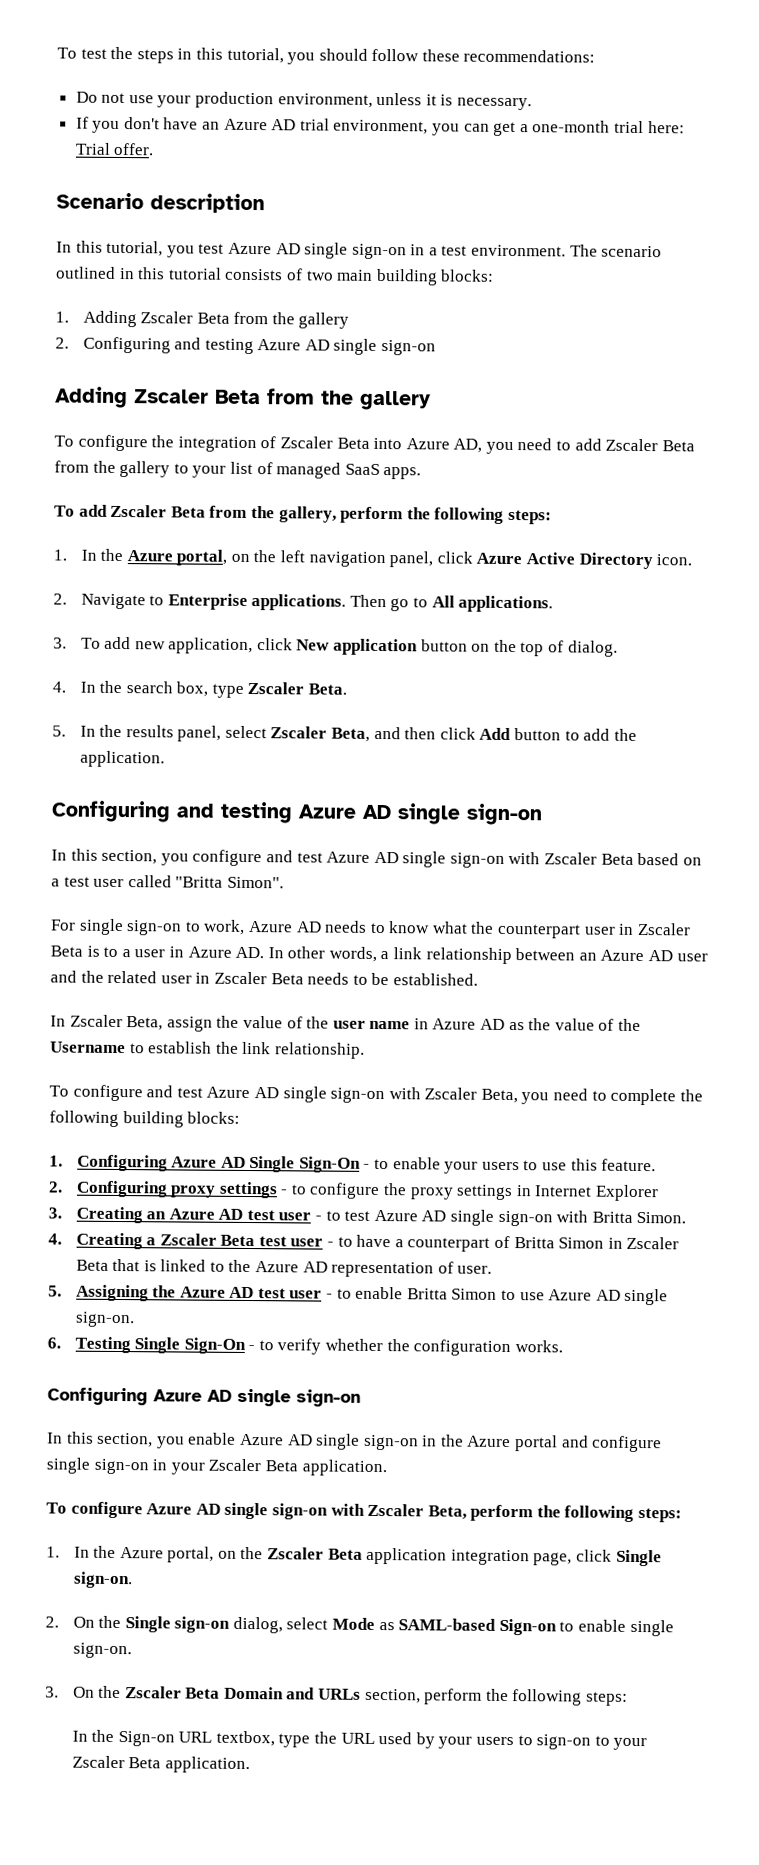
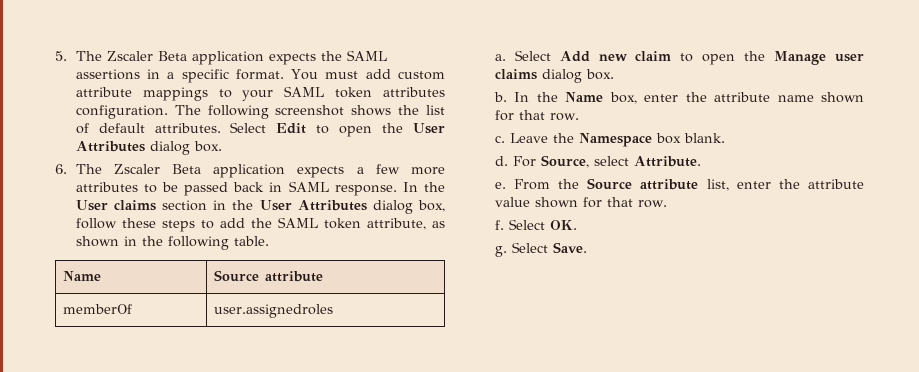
[57,46,596,65] [75,91,533,111] [75,116,685,137] [74,142,155,156] [56,192,265,214] [56,240,663,260] [56,266,495,286] [55,310,350,329] [55,336,437,356] [55,386,431,411] [54,434,695,455] [54,460,422,480] [54,504,552,525] [53,548,693,570] [53,593,554,613] [53,636,618,657] [52,680,348,698] [52,724,637,742] [79,750,165,768] [51,800,542,826] [51,848,702,868] [51,875,284,889] [51,918,691,939] [50,945,708,965] [50,970,478,986] [50,1014,642,1032] [50,1041,365,1059] [49,1084,703,1106] [49,1110,241,1128] [49,1154,657,1174] [48,1180,660,1202] [48,1206,687,1227] [48,1232,680,1252] [75,1258,493,1278] [48,1284,669,1306] [74,1311,135,1328] [47,1336,563,1357] [47,1387,361,1407] [47,1431,663,1453] [46,1457,387,1477] [46,1501,683,1523] [46,1545,662,1567] [72,1571,133,1589] [45,1615,674,1637] [72,1642,132,1659] [45,1685,629,1706] [71,1729,648,1751] [71,1755,250,1774] To test the steps in this tutorial, you should follow these recommendations: // Do not use your production environment, unless it is necessary. // If you don't have an Azure AD trial environment, you can get a one-month trial here: Trial offer. // Scenario description // In this tutorial, you test Azure AD single sign-on in a test environment. The scenario outlined in this tutorial consists of two main building blocks: // 1. Adding Zscaler Beta from the gallery // 2. Configuring and testing Azure AD single sign-on // Adding Zscaler Beta from the gallery // To configure the integration of Zscaler Beta into Azure AD, you need to add Zscaler Beta from the gallery to your list of managed SaaS apps. // To add Zscaler Beta from the gallery, perform the following steps: // 1. In the Azure portal, on the left navigation panel, click Azure Active Directory icon. // 2. Navigate to Enterprise applications. Then go to All applications. // 3. To add new application, click New application button on the top of dialog. // 4. In the search box, type Zscaler Beta. // 5. In the results panel, select Zscaler Beta, and then click Add button to add the application. // Configuring and testing Azure AD single sign-on // In this section, you configure and test Azure AD single sign-on with Zscaler Beta based on a test user called "Britta Simon". // For single sign-on to work, Azure AD needs to know what the counterpart user in Zscaler Beta is to a user in Azure AD. In other words, a link relationship between an Azure AD user and the related user in Zscaler Beta needs to be established. // In Zscaler Beta, assign the value of the user name in Azure AD as the value of the Username to establish the link relationship. // To configure and test Azure AD single sign-on with Zscaler Beta, you need to complete the following building blocks: // 1. Configuring Azure AD Single Sign-On - to enable your users to use this feature. // 2. Configuring proxy settings - to configure the proxy settings in Internet Explorer // 3. Creating an Azure AD test user - to test Azure AD single sign-on with Britta Simon. // 4. Creating a Zscaler Beta test user - to have a counterpart of Britta Simon in Zscaler Beta that is linked to the Azure AD representation of user. // 5. Assigning the Azure AD test user - to enable Britta Simon to use Azure AD single sign-on. // 6. Testing Single Sign-On - to verify whether the configuration works. // Configuring Azure AD single sign-on // In this section, you enable Azure AD single sign-on in the Azure portal and configure single sign-on in your Zscaler Beta application. // To configure Azure AD single sign-on with Zscaler Beta, perform the following steps: // 1. In the Azure portal, on the Zscaler Beta application integration page, click Single sign-on. // 2. On the Single sign-on dialog, select Mode as SAML-based Sign-on to enable single sign-on. // 3. On the Zscaler Beta Domain and URLs section, perform the following steps: // In the Sign-on URL textbox, type the URL used by your users to sign-on to your Zscaler Beta application. -> [55,50,387,65] [75,69,445,83] [75,86,445,101] [75,105,445,119] [75,122,445,137] [75,141,222,155] [55,164,445,178] [75,181,445,196] [75,200,445,214] [75,217,446,232] [75,236,269,250] [63,271,102,281] [214,270,324,282] [63,304,133,314] [214,304,334,318] [494,50,864,65] [494,69,614,83] [493,92,864,104] [494,110,579,121] [494,133,725,147] [494,155,701,168] [494,178,864,191] [494,197,667,208] [494,219,577,230] [494,242,587,257] 5. The Zscaler Beta application expects the SAML assertions in a specific format. You must add custom attribute mappings to your SAML token attributes configuration. The following screenshot shows the list of default attributes. Select Edit to open the User Attributes dialog box. // 6. The Zscaler Beta application expects a few more attributes to be passed back in SAML response. In the User claims section in the User Attributes dialog box, follow these steps to add the SAML token attribute, as shown in the following table. // Name | Source attribute // memberOf | user.assignedroles // a. Select Add new claim to open the Manage user claims dialog box. // b. In the Name box, enter the attribute name shown for that row. // c. Leave the Namespace box blank. // d. For Source, select Attribute. // e. From the Source attribute list, enter the attribute value shown for that row. // f. Select OK. // g. Select Save.

